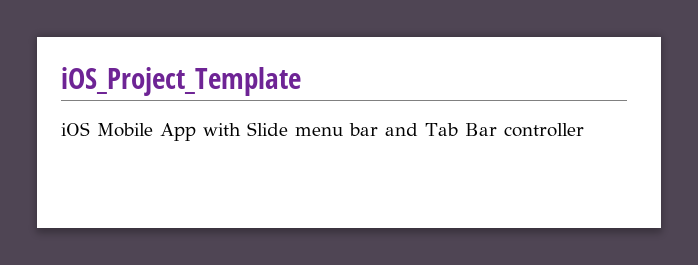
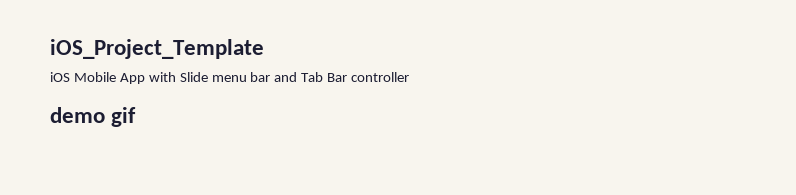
(584, 130) none -> [50,107,137,127] // demo gif

